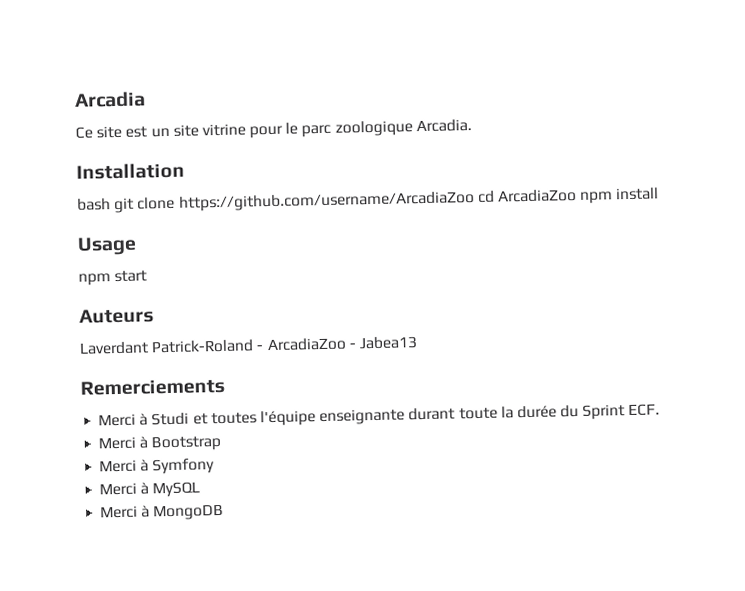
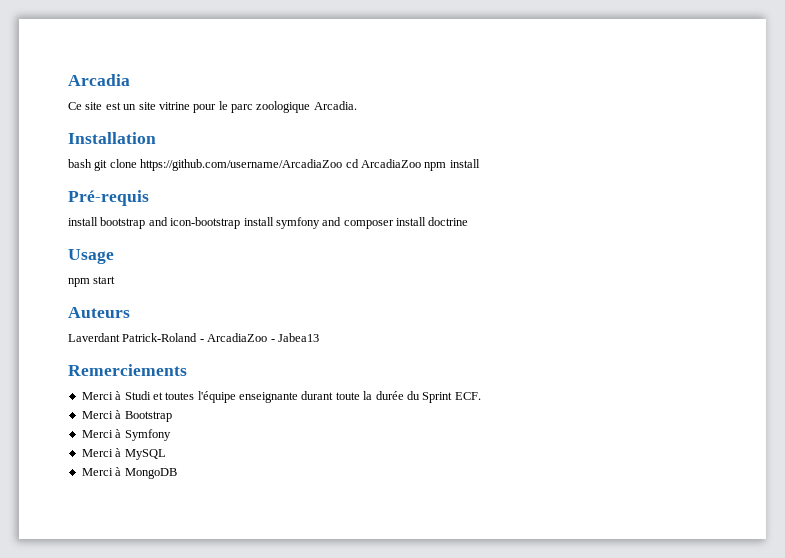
(660, 194) none -> [68,190,149,206] [68,217,469,229] // Pré-requis // install bootstrap and icon-bootstrap install symfony and composer install doctrine

